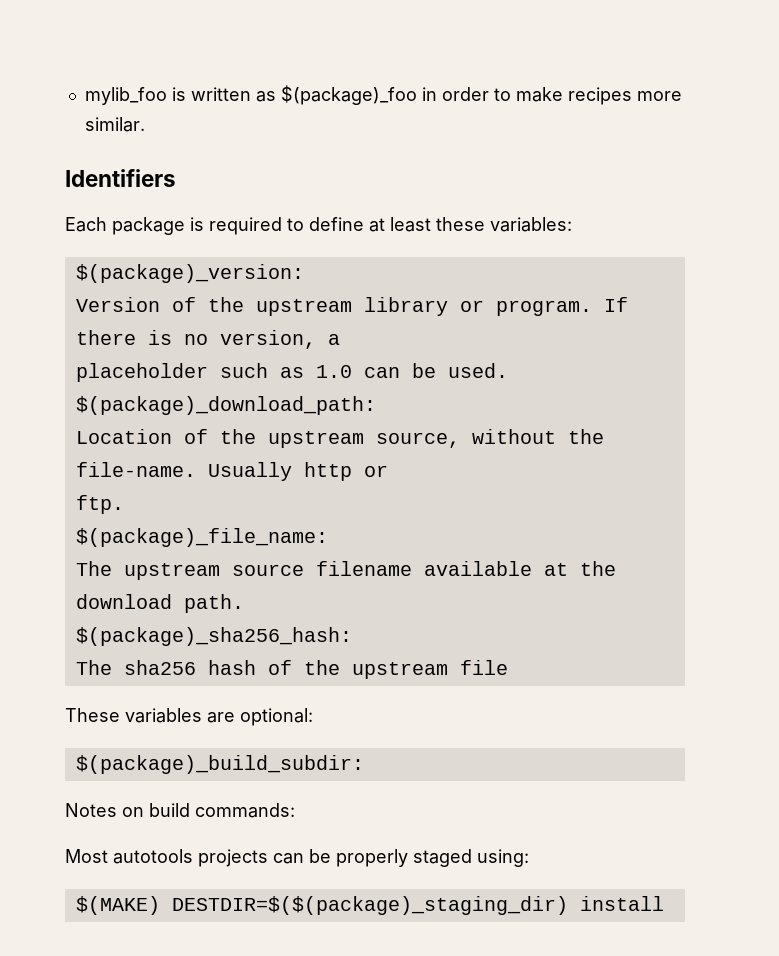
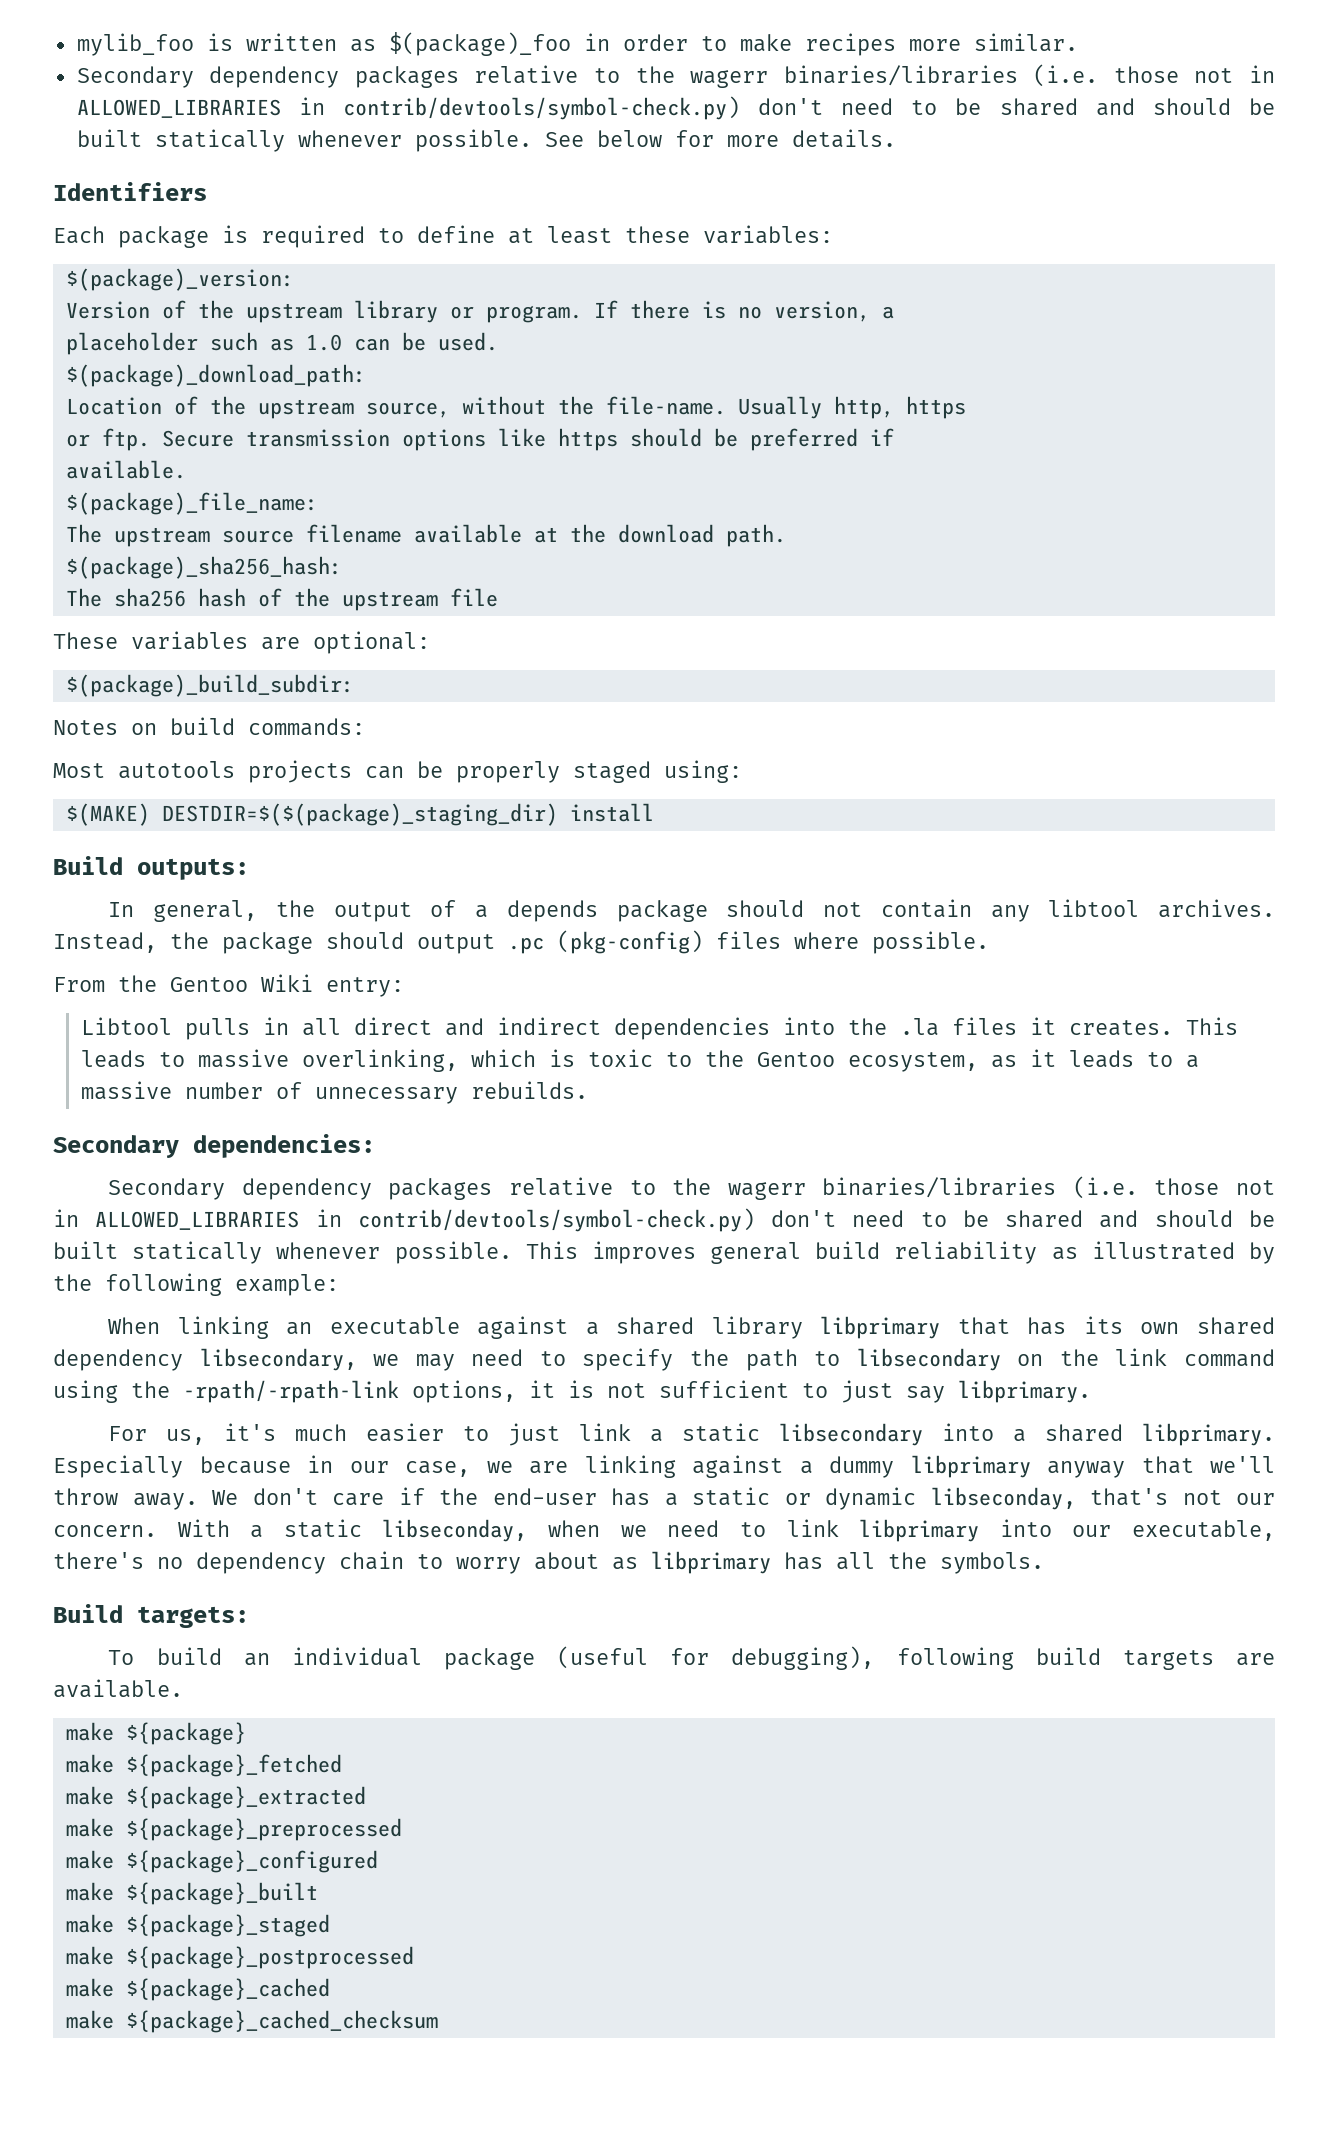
(145, 124) none -> [76,64,1275,88] [76,96,1275,120] [76,129,896,152] // Secondary dependency packages relative to the wagerr binaries/libraries (i.e. those not in ALLOWED_LIBRARIES in contrib/devtools/symbol-check.py) don't need to be shared and should be built statically whenever possible. See below for more details.
[303,462,388,481] [75,495,124,514] http or // ftp. -> [833,396,966,419] [65,428,894,451] [65,460,186,479] http, https // or ftp. Secure transmission options like https should be preferred if // available.
(664, 903) none -> [53,856,249,880] [108,899,1276,922] [53,930,989,954] [53,974,404,997] [80,1017,1238,1040] [80,1049,1199,1072] [80,1081,588,1104] [53,1134,375,1158] [108,1176,1275,1200] [53,1208,1275,1232] [53,1241,1275,1264] [53,1273,339,1296] [108,1316,1275,1339] [53,1348,1275,1371] [53,1380,1091,1403] [108,1423,1276,1446] [53,1455,1275,1478] [53,1487,1275,1510] [53,1519,1276,1542] [53,1551,1044,1574] [53,1604,249,1628] [108,1646,1275,1670] [53,1679,183,1698] [65,1722,246,1745] [65,1754,342,1777] [65,1786,366,1809] [65,1818,402,1841] [65,1850,378,1873] [65,1882,318,1905] [65,1914,330,1937] [65,1946,414,1969] [65,1978,330,2001] [65,2010,438,2033] // Build outputs: // In general, the output of a depends package should not contain any libtool archives. Instead, the package should output .pc (pkg-config) files where possible. // From the Gentoo Wiki entry: // Libtool pulls in all direct and indirect dependencies into the .la files it creates. This leads to massive overlinking, which is toxic to the Gentoo ecosystem, as it leads to a massive number of unnecessary rebuilds. // Secondary dependencies: // Secondary dependency packages relative to the wagerr binaries/libraries (i.e. those not in ALLOWED_LIBRARIES in contrib/devtools/symbol-check.py) don't need to be shared and should be built statically whenever possible. This improves general build reliability as illustrated by the following example: // When linking an executable against a shared library libprimary that has its own shared dependency libsecondary, we may need to specify the path to libsecondary on the link command using the -rpath/-rpath-link options, it is not sufficient to just say libprimary. // For us, it's much easier to just link a static libsecondary into a shared libprimary. Especially because in our case, we are linking against a dummy libprimary anyway that we'll throw away. We don't care if the end-user has a static or dynamic libseconday, that's not our concern. With a static libseconday, when we need to link libprimary into our executable, there's no dependency chain to worry about as libprimary has all the symbols. // Build targets: // To build an individual package (useful for debugging), following build targets are available. // make ${package} // make ${package}_fetched // make ${package}_extracted // make ${package}_preprocessed // make ${package}_configured // make ${package}_built // make ${package}_staged // make ${package}_postprocessed // make ${package}_cached // make ${package}_cached_checksum

